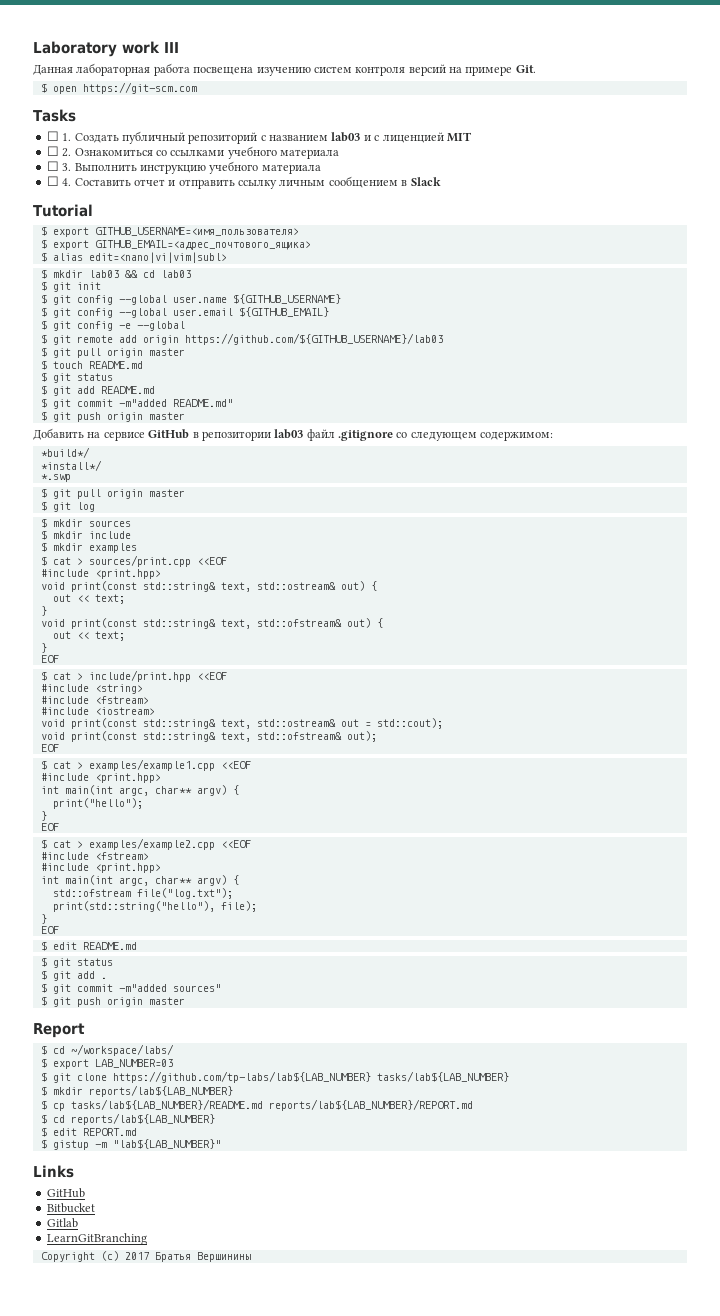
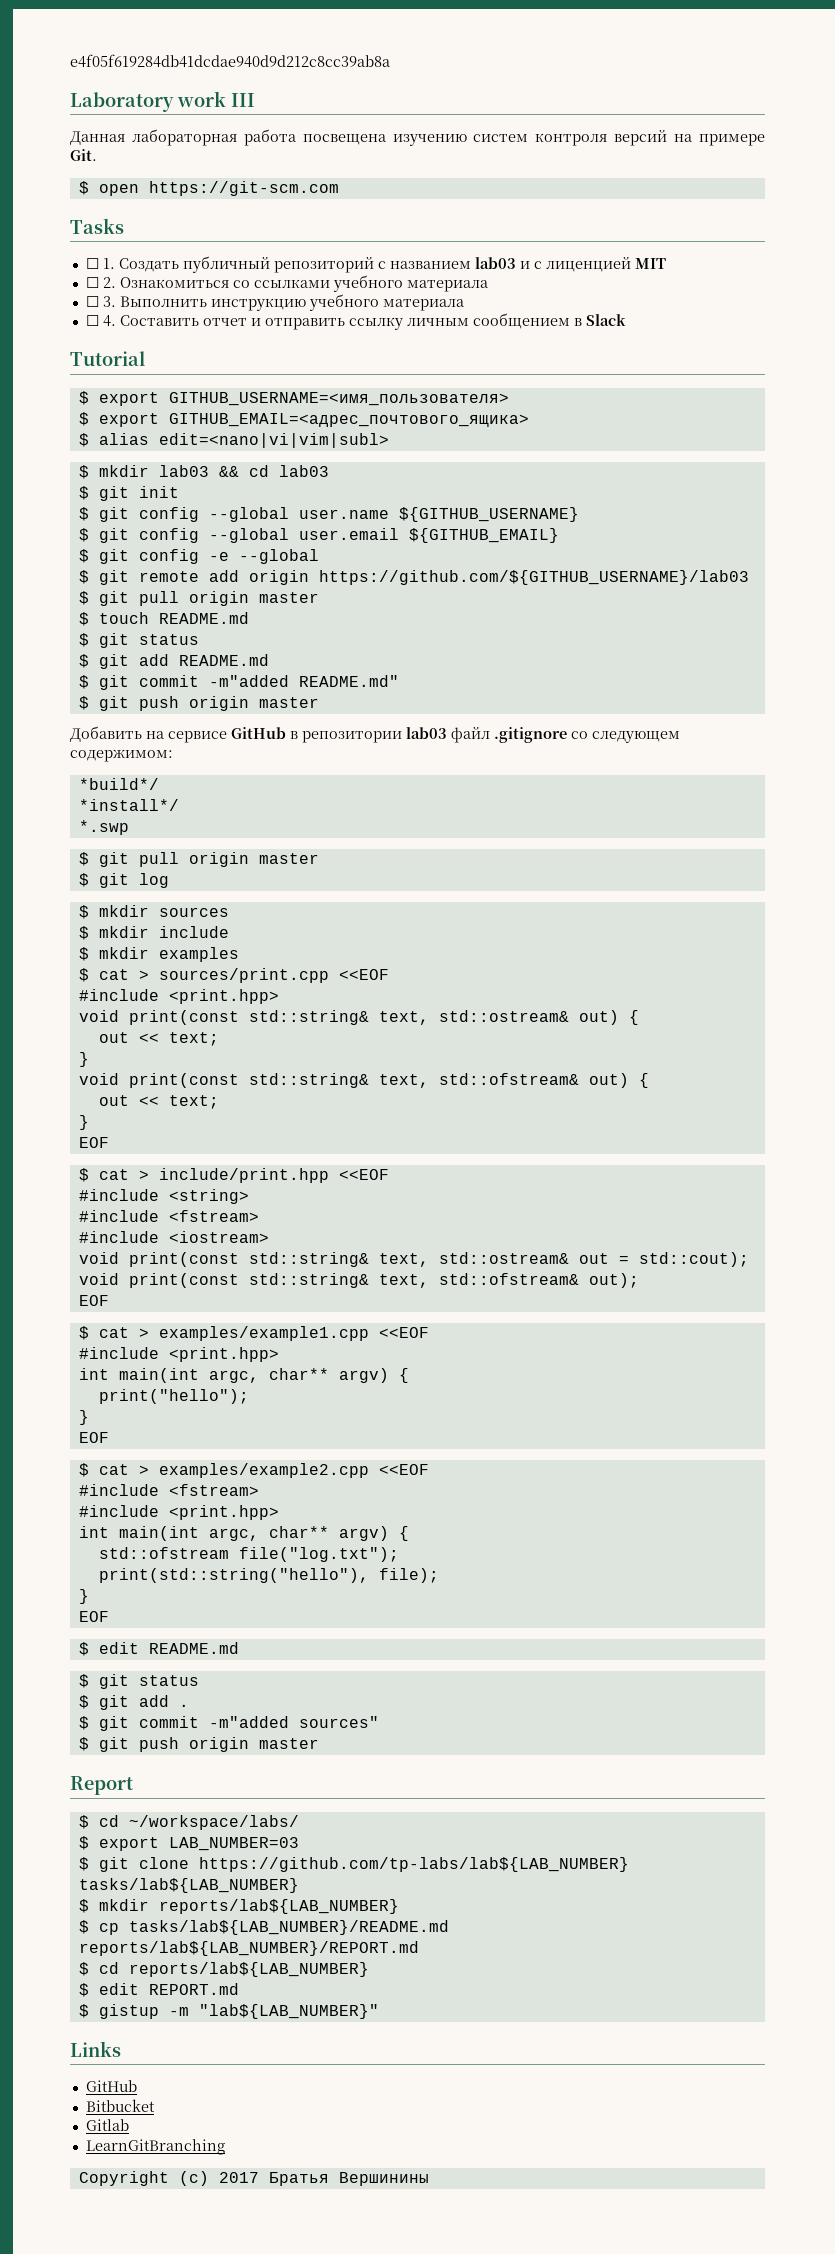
(33, 49) none -> [70,54,390,68] e4f05f619284db41dcdae940d9d212c8cc39ab8a //

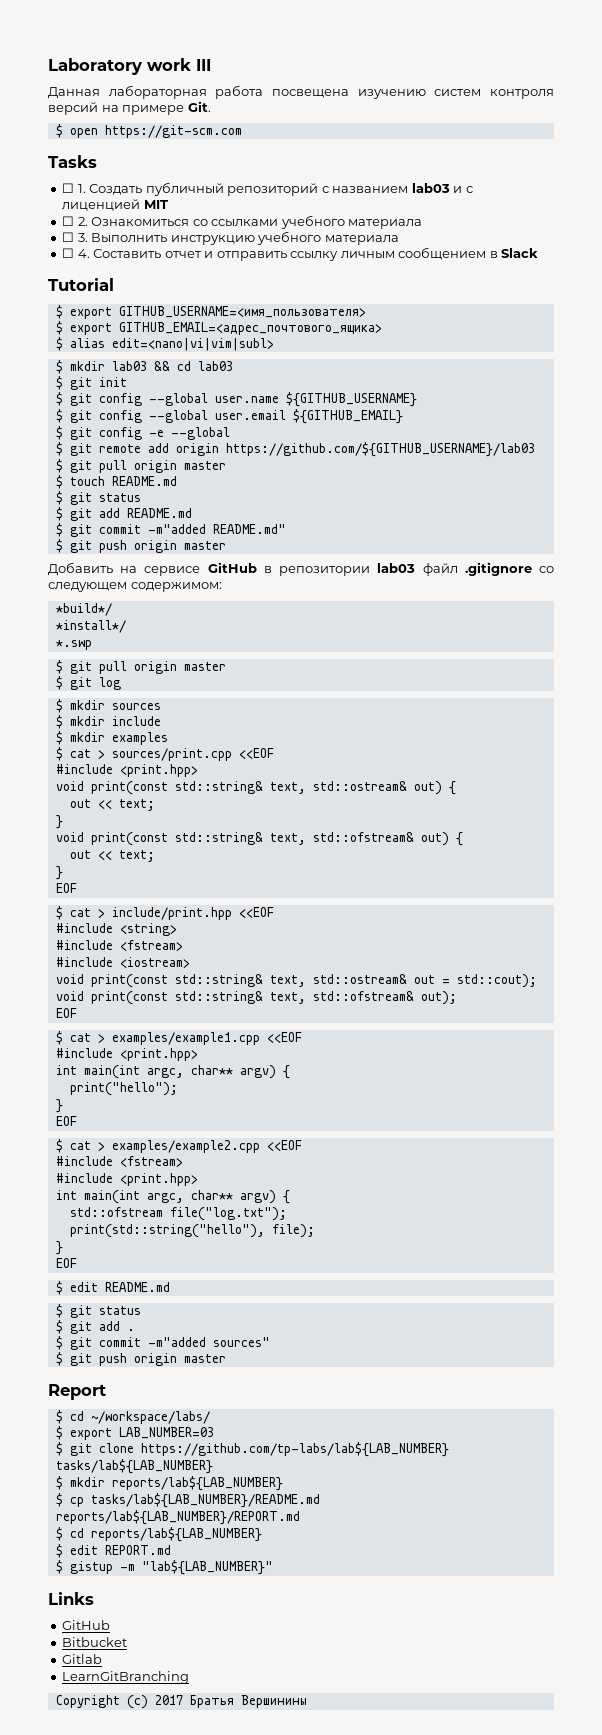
[70,54,390,68] e4f05f619284db41dcdae940d9d212c8cc39ab8a // -> (48, 66) none

